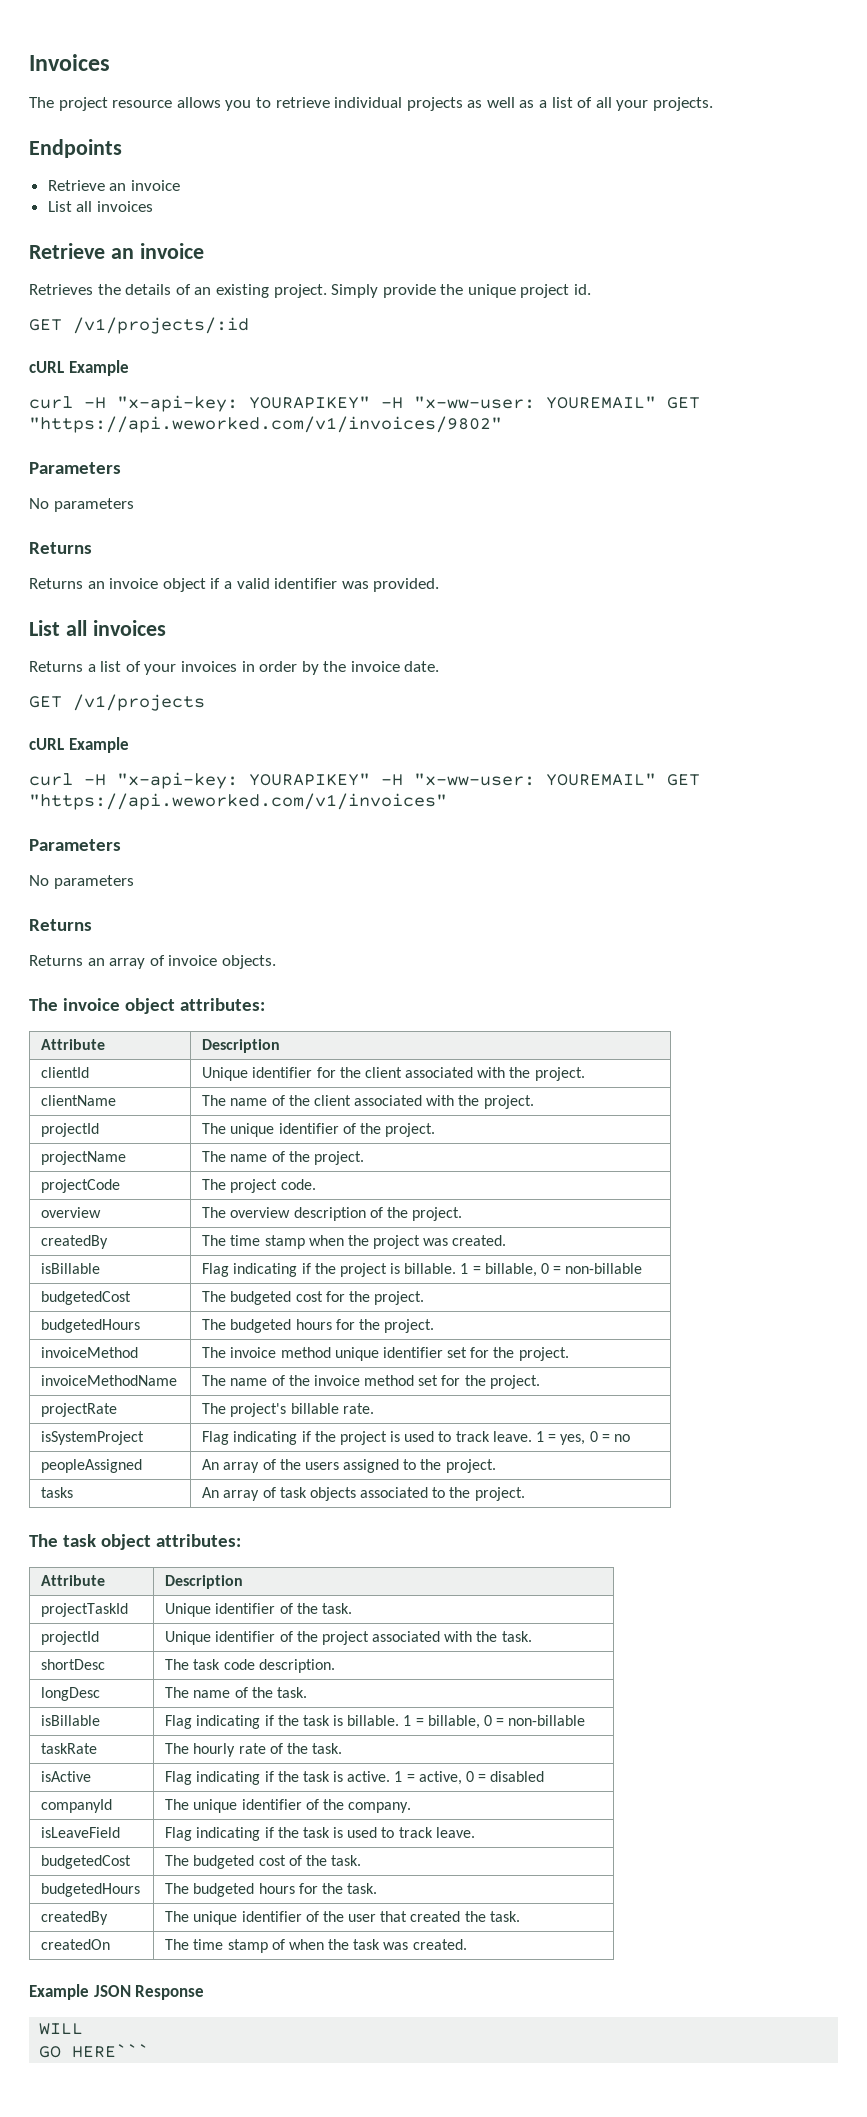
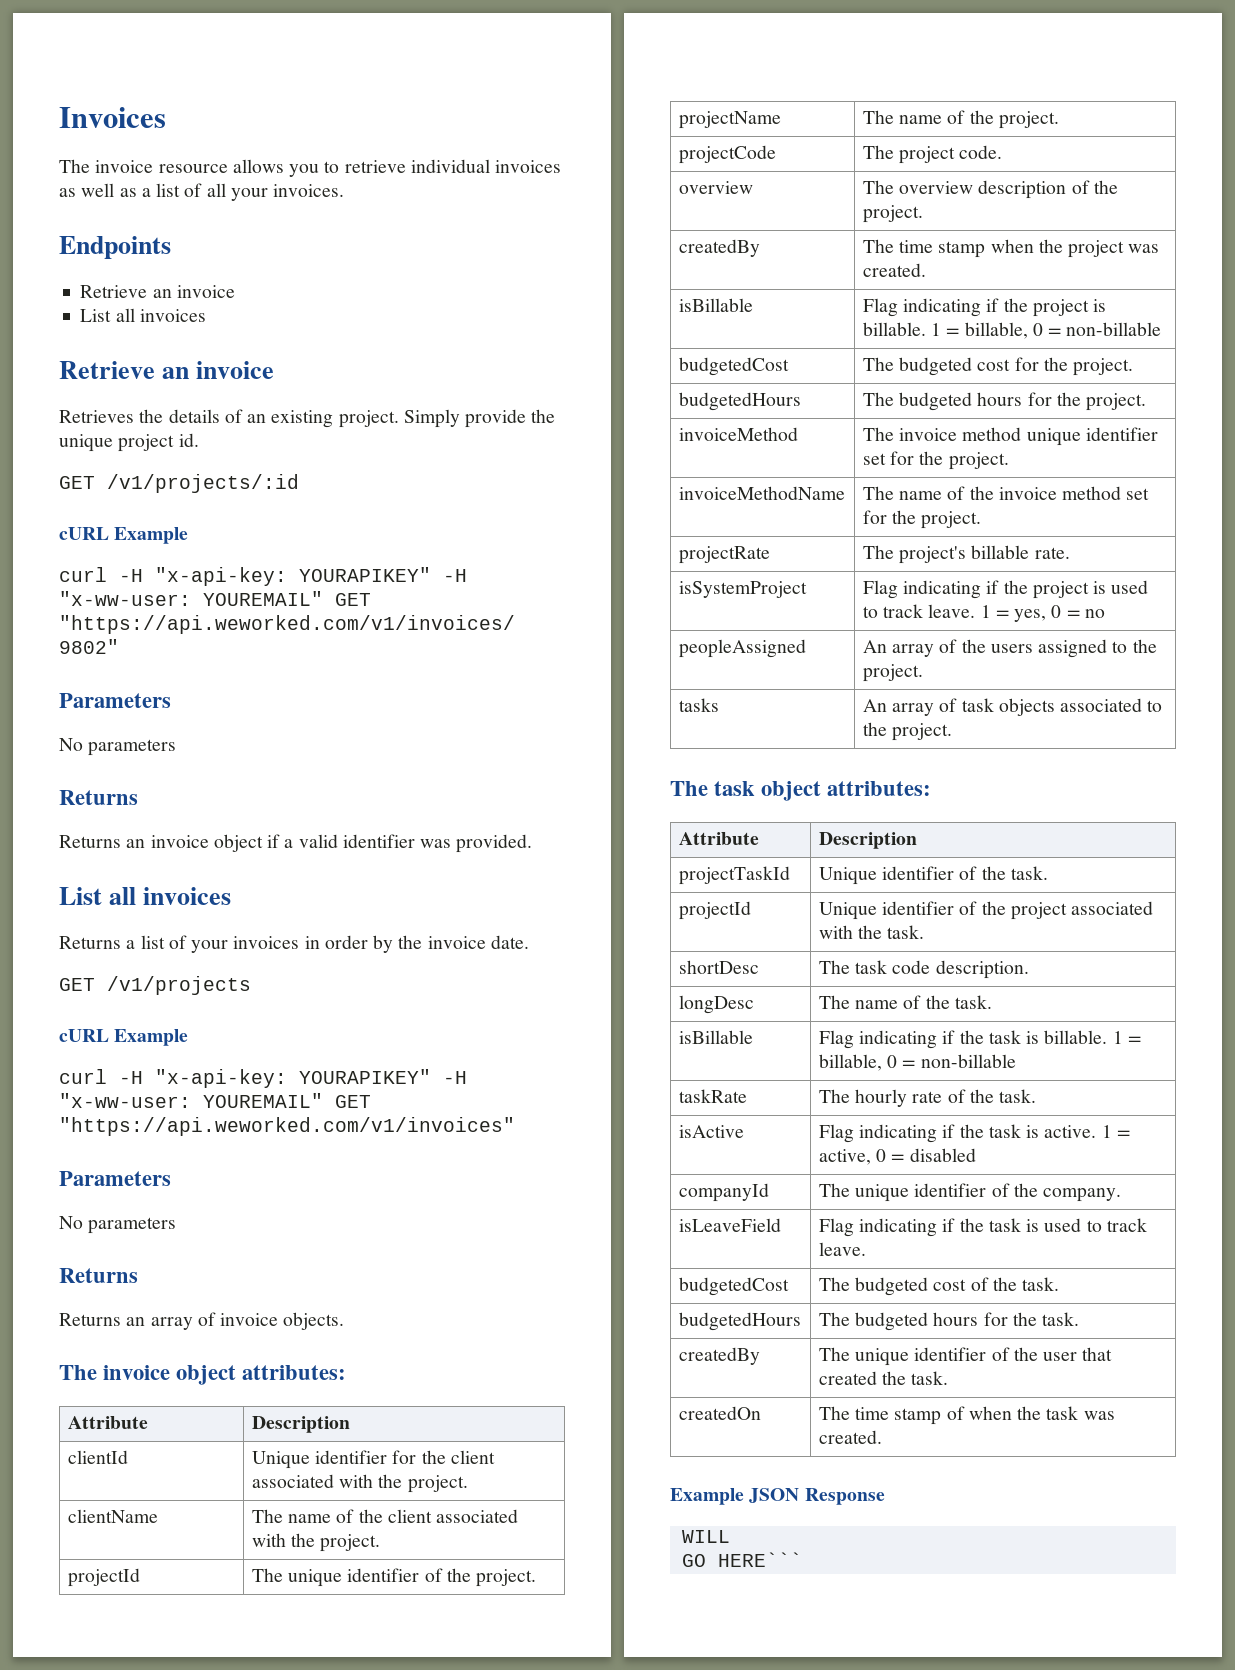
[58,97,108,111] project -> [95,160,154,173] invoice
[406,97,463,111] projects -> [495,160,562,173] invoices
[653,97,714,111] projects. -> [273,184,345,197] invoices.

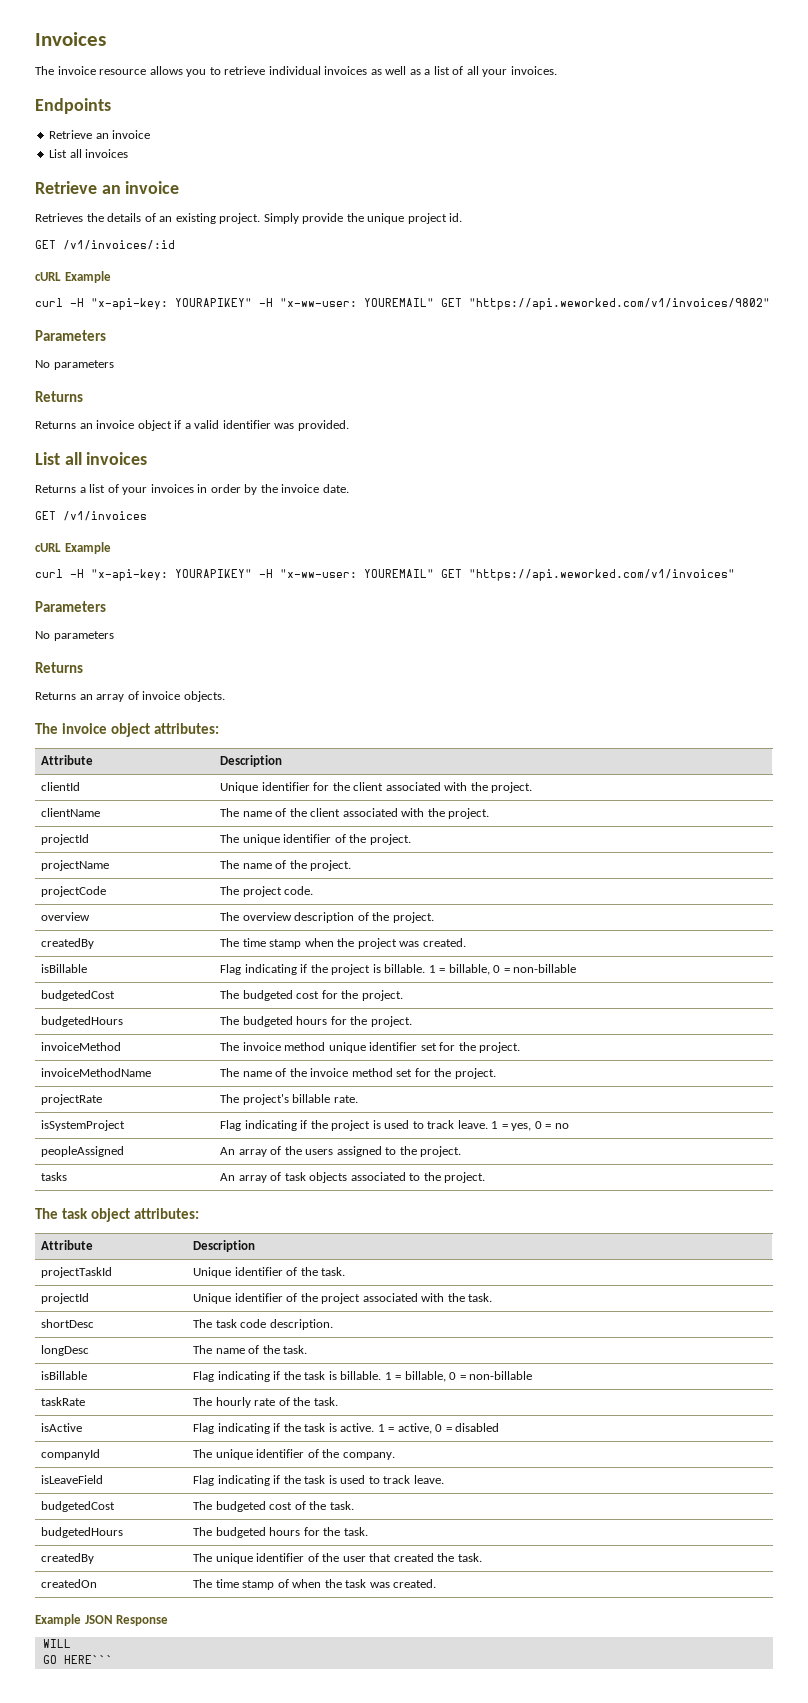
[107,474,299,493] /v1/projects/:id -> [63,240,175,250] /v1/invoices/:id
[107,976,251,995] /v1/projects -> [63,511,147,521] /v1/invoices

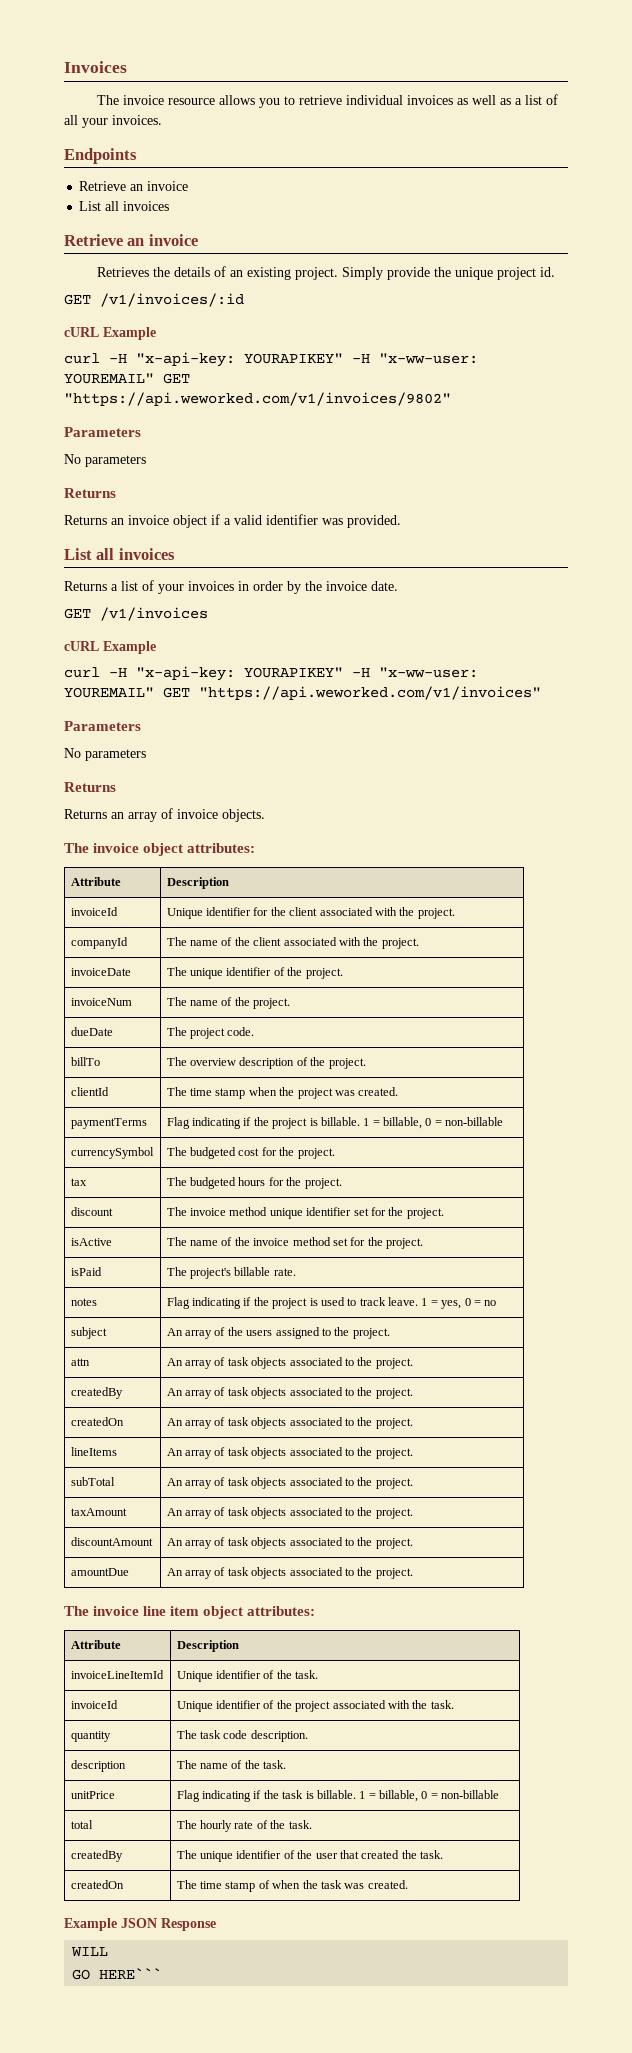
[40,782,80,791] clientId -> [70,907,118,916] invoiceId
[40,808,100,817] clientName -> [70,937,128,949] companyId
[40,834,89,845] projectId -> [70,968,131,976] invoiceDate
[40,860,109,871] projectName -> [70,998,132,1006] invoiceNum
[40,886,106,897] projectCode -> [70,1027,113,1036] dueDate
[40,912,90,921] overview -> [70,1057,100,1066] billTo
[40,938,94,949] createdBy -> [70,1087,109,1096] clientId
[40,964,87,973] isBillable -> [70,1118,147,1129] paymentTerms
[40,990,115,1001] budgetedCost -> [70,1147,154,1159] currencySymbol
[40,1016,123,1027] budgetedHours -> [70,1178,87,1186] tax
[40,1042,121,1051] invoiceMethod -> [70,1207,113,1216] discount
[40,1068,151,1077] invoiceMethodName -> [70,1238,112,1246] isActive
[40,1094,102,1105] projectRate -> [70,1267,102,1276] isPaid
[40,1120,125,1131] isSystemProject -> [70,1298,97,1306] notes
[40,1146,124,1157] peopleAssigned -> [70,1327,107,1339] subject
[40,1172,67,1181] tasks -> [70,1358,90,1366] [166,1357,413,1369] [70,1387,123,1399] [166,1387,413,1399] [70,1417,124,1426] [166,1417,413,1429] [70,1447,117,1456] [166,1447,413,1459] [70,1477,115,1486] [166,1477,413,1489] [70,1508,127,1516] [166,1507,413,1519] [70,1537,153,1546] [166,1537,413,1549] [70,1568,129,1576] attn | An array of task objects associated to the project. // createdBy | An array of task objects associated to the project. // createdOn | An array of task objects associated to the project. // lineItems | An array of task objects associated to the project. // subTotal | An array of task objects associated to the project. // taxAmount | An array of task objects associated to the project. // discountAmount | An array of task objects associated to the project. // amountDue
[62,1208,200,1222] [40,1240,93,1250] [192,1240,255,1252] [40,1267,112,1278] task object attributes: // Attribute | Description // projectTaskId -> [93,1606,316,1619] [70,1640,121,1649] [176,1640,239,1652] [70,1670,164,1679] invoice line item object attributes: // Attribute | Description // invoiceLineItemId
[40,1293,89,1304] projectId -> [70,1700,118,1709] invoiceId
[40,1319,94,1328] shortDesc -> [70,1731,111,1742] quantity
[40,1345,89,1356] longDesc -> [70,1760,126,1772] description
[40,1371,87,1380] isBillable -> [70,1791,115,1799] unitPrice
[40,1397,85,1406] taskRate -> [70,1820,93,1829] total
[40,1423,82,1432] [192,1423,500,1434] [40,1449,100,1460] [192,1449,395,1460] [40,1475,103,1484] [192,1475,444,1486] [40,1501,115,1512] [192,1501,354,1512] [40,1527,123,1538] [192,1527,368,1538] // isActive | Flag indicating if the task is active. 1 = active, 0 = disabled // companyId | The unique identifier of the company. // isLeaveField | Flag indicating if the task is used to track leave. // budgetedCost | The budgeted cost of the task. // budgetedHours | The budgeted hours for the task. -> (312, 1824) none

